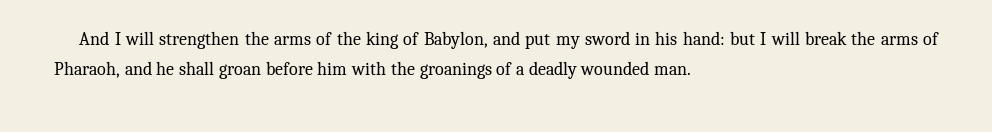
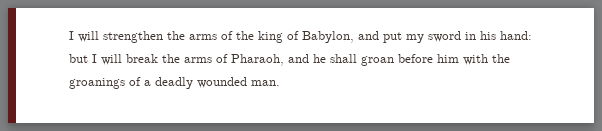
[79,31,110,45] And -> (69, 35) none

